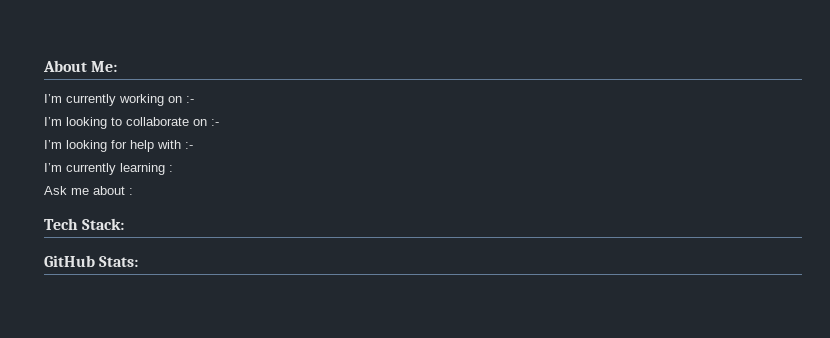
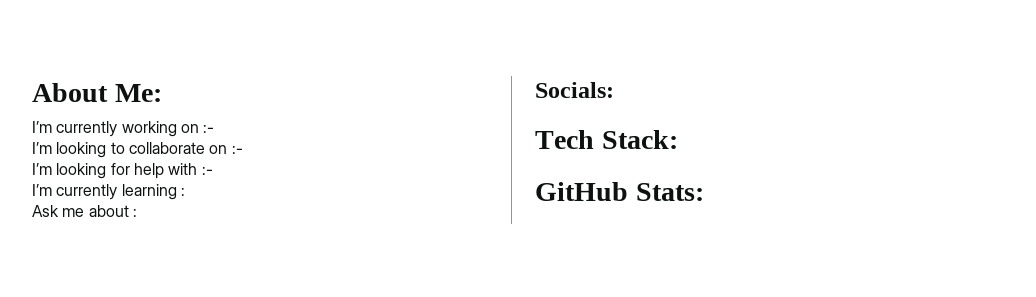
(133, 191) none -> [535,82,614,98] // Socials:

